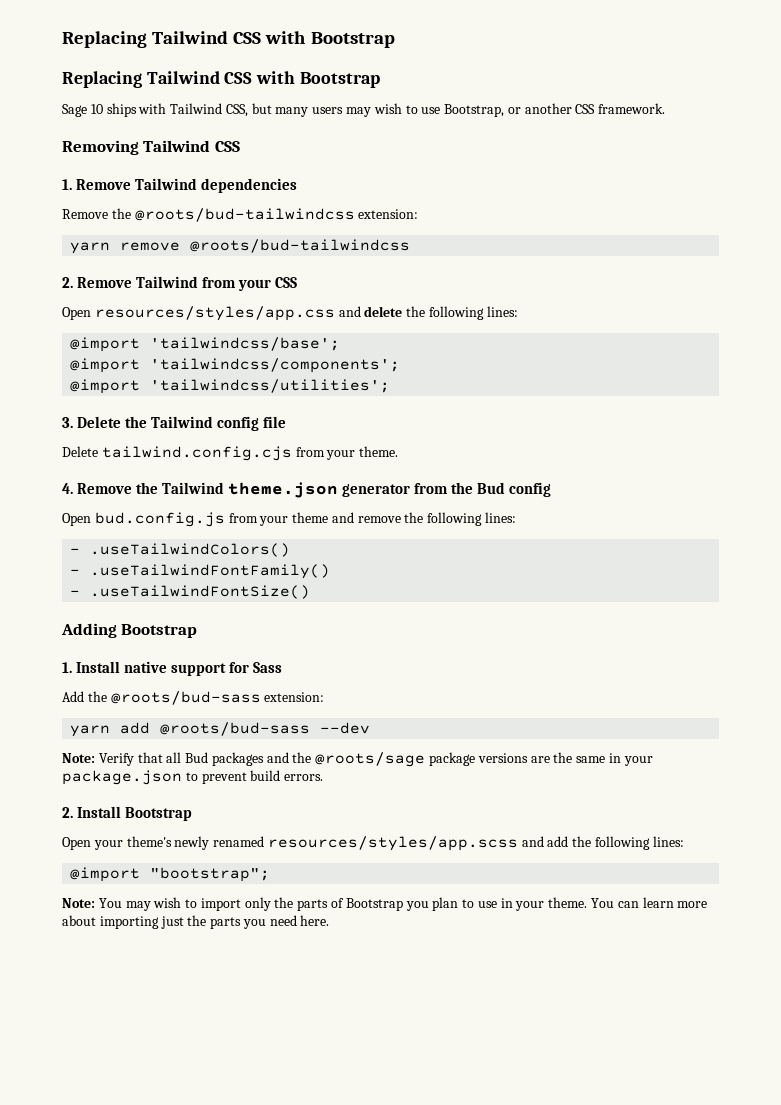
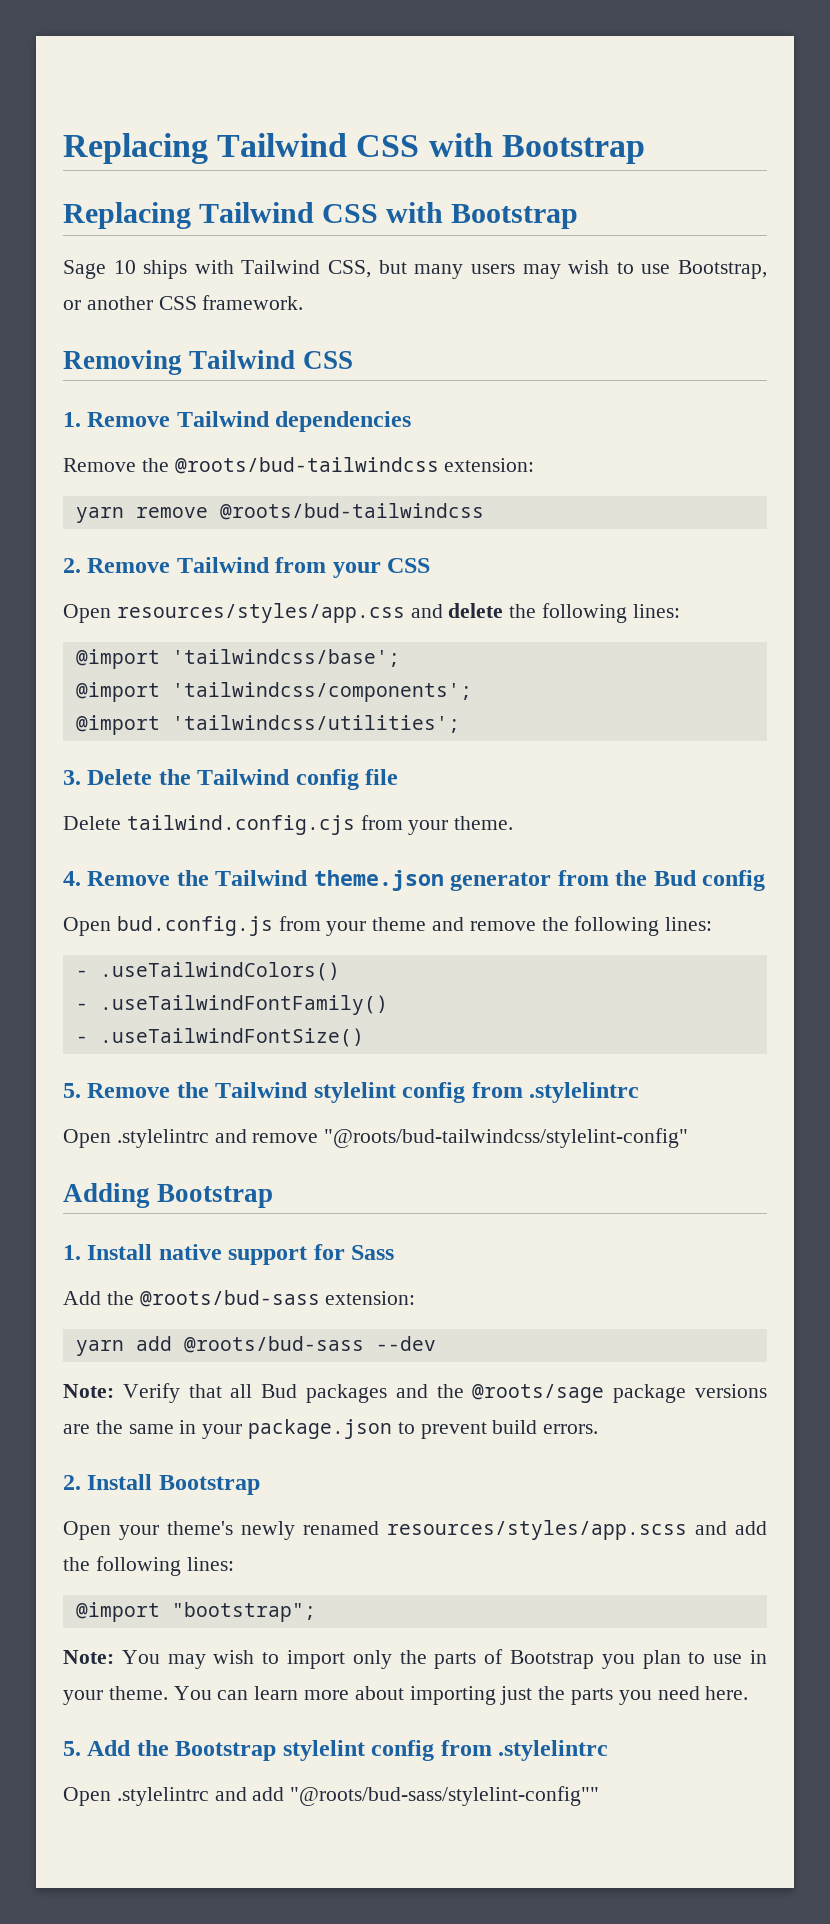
(311, 592) none -> [63,1082,640,1103] [63,1128,689,1148] // 5. Remove the Tailwind stylelint config from .stylelintrc // Open .stylelintrc and remove "@roots/bud-tailwindcss/stylelint-config"
(330, 920) none -> [63,1740,609,1761] [63,1786,600,1806] // 5. Add the Bootstrap stylelint config from .stylelintrc // Open .stylelintrc and add "@roots/bud-sass/stylelint-config""

